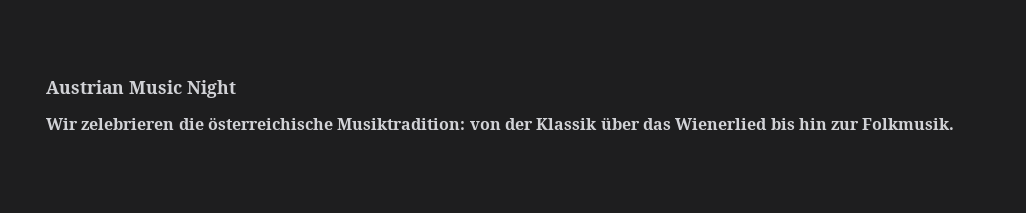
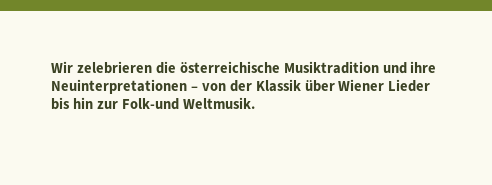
[46,80,236,98] Austrian Music Night // -> (51, 67) none
[337,118,466,130] Musiktradition: -> [283,61,437,74] [51,79,198,94] Musiktradition und ihre Neuinterpretationen –
[642,118,768,130] das Wienerlied -> [338,79,431,92] Wiener Lieder
[862,118,955,130] Folkmusik. -> [121,97,255,110] Folk-und Weltmusik.

